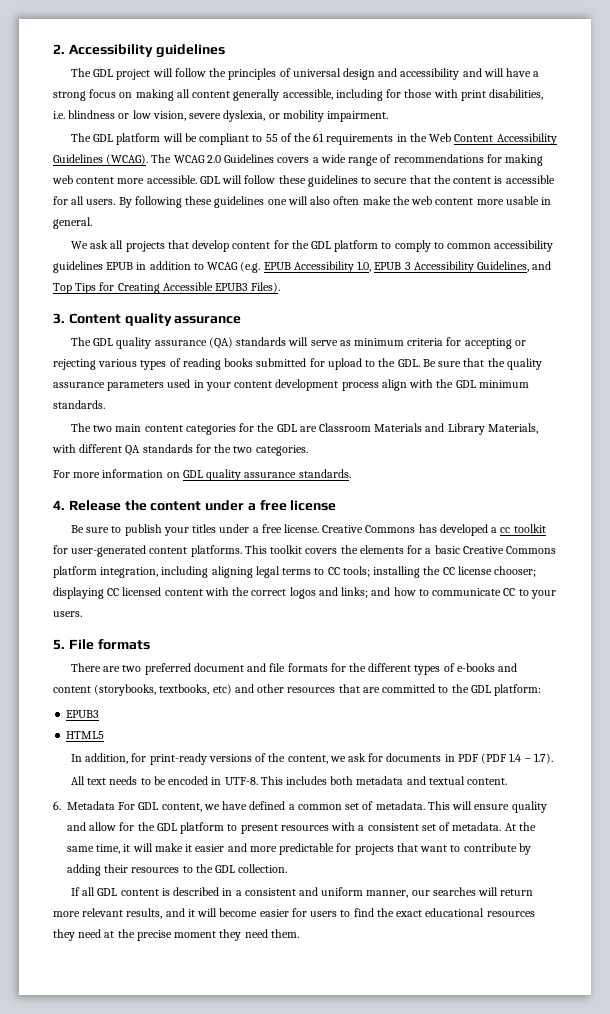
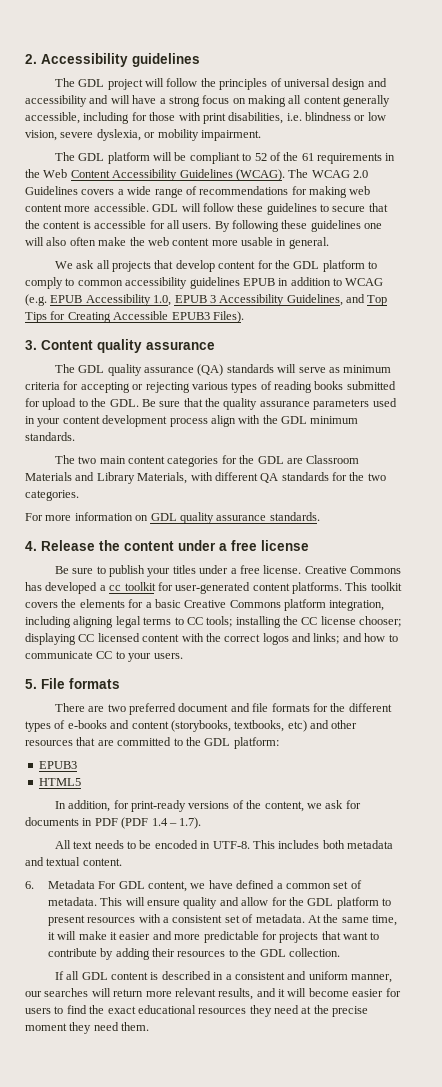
[265,134,278,142] 55 -> [254,153,267,161] 52

